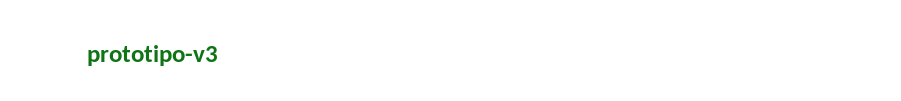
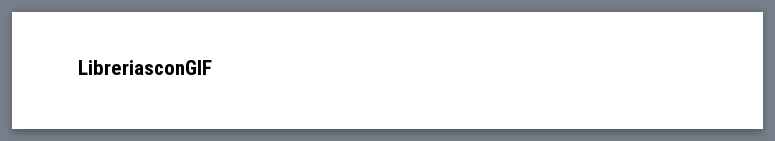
[87,45,218,66] prototipo-v3 -> [78,60,212,75] LibreriasconGIF

